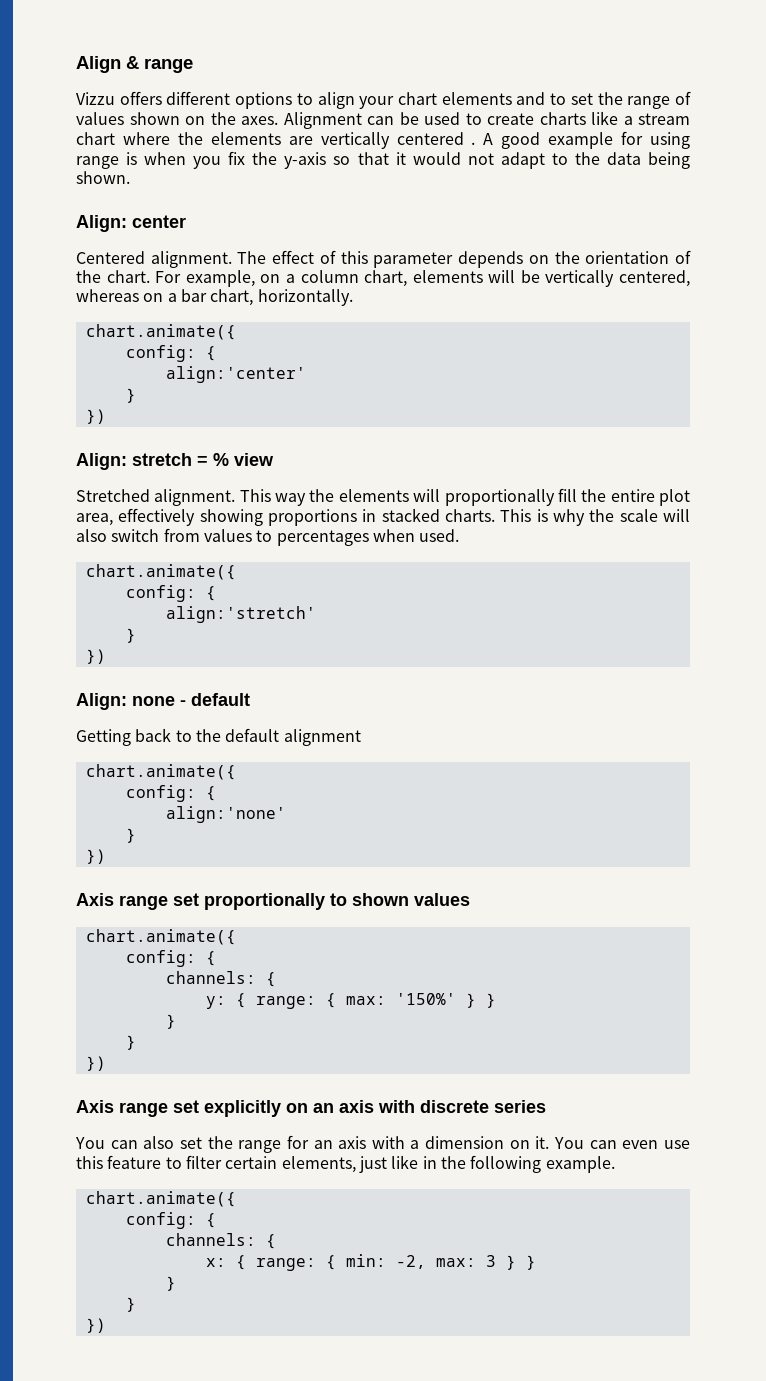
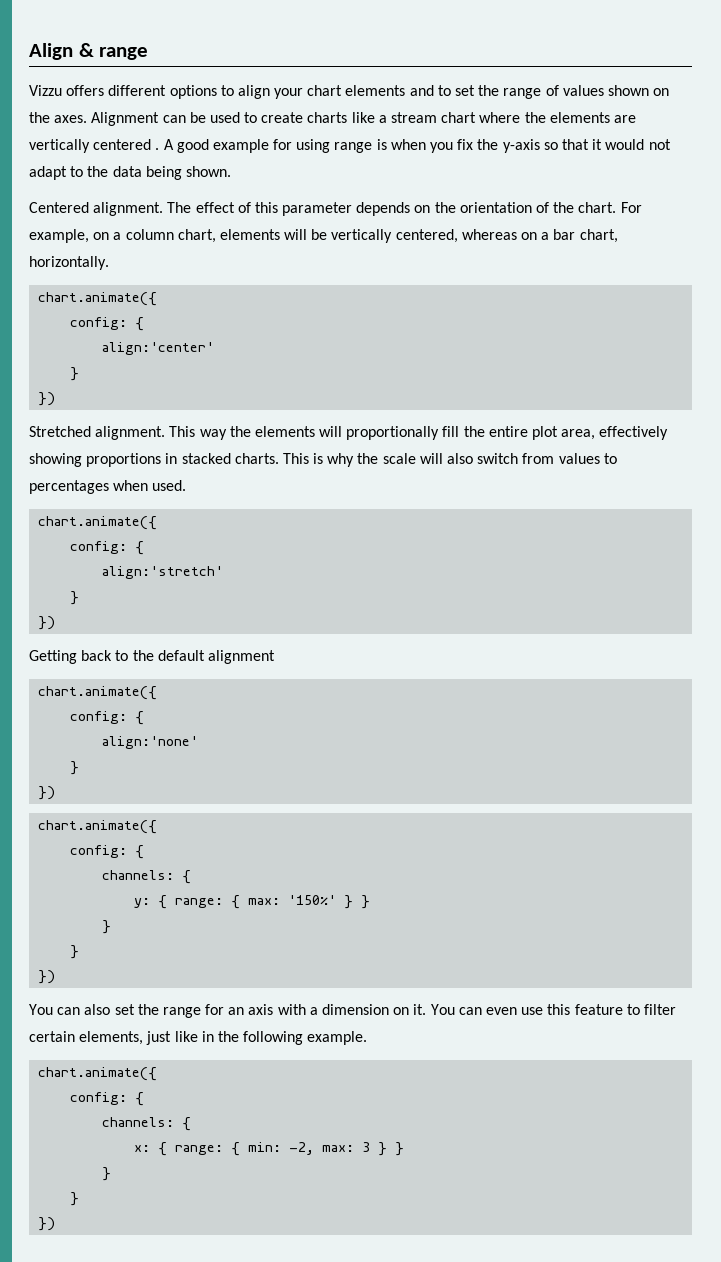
[76,215,186,232] // Align: center -> (231, 171) none
[76,453,274,470] // Align: stretch = % view -> (56, 399) none
[76,693,250,710] // Align: none - default -> (56, 623) none
[76,893,470,910] // Axis range set proportionally to shown values -> (56, 793) none
[76,1100,546,1117] // Axis range set explicitly on an axis with discrete series -> (56, 977) none

